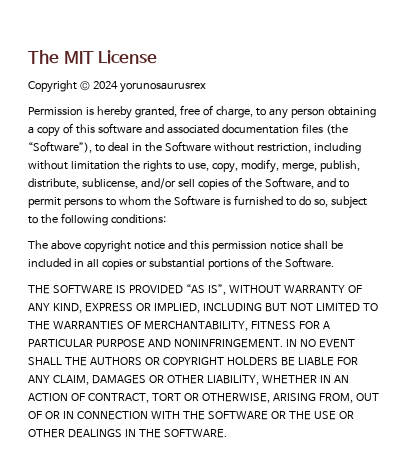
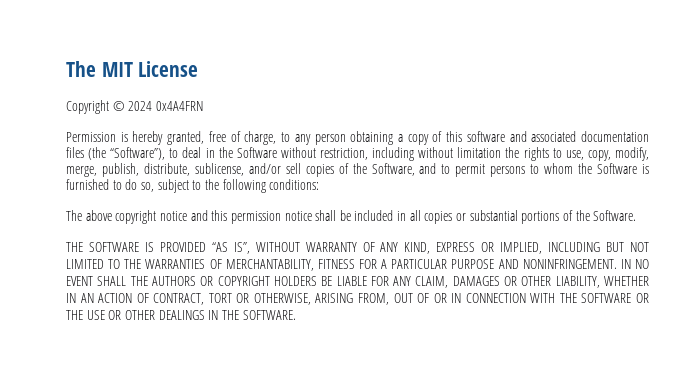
[119,82,206,93] yorunosaurusrex -> [155,101,203,111] 0x4A4FRN

